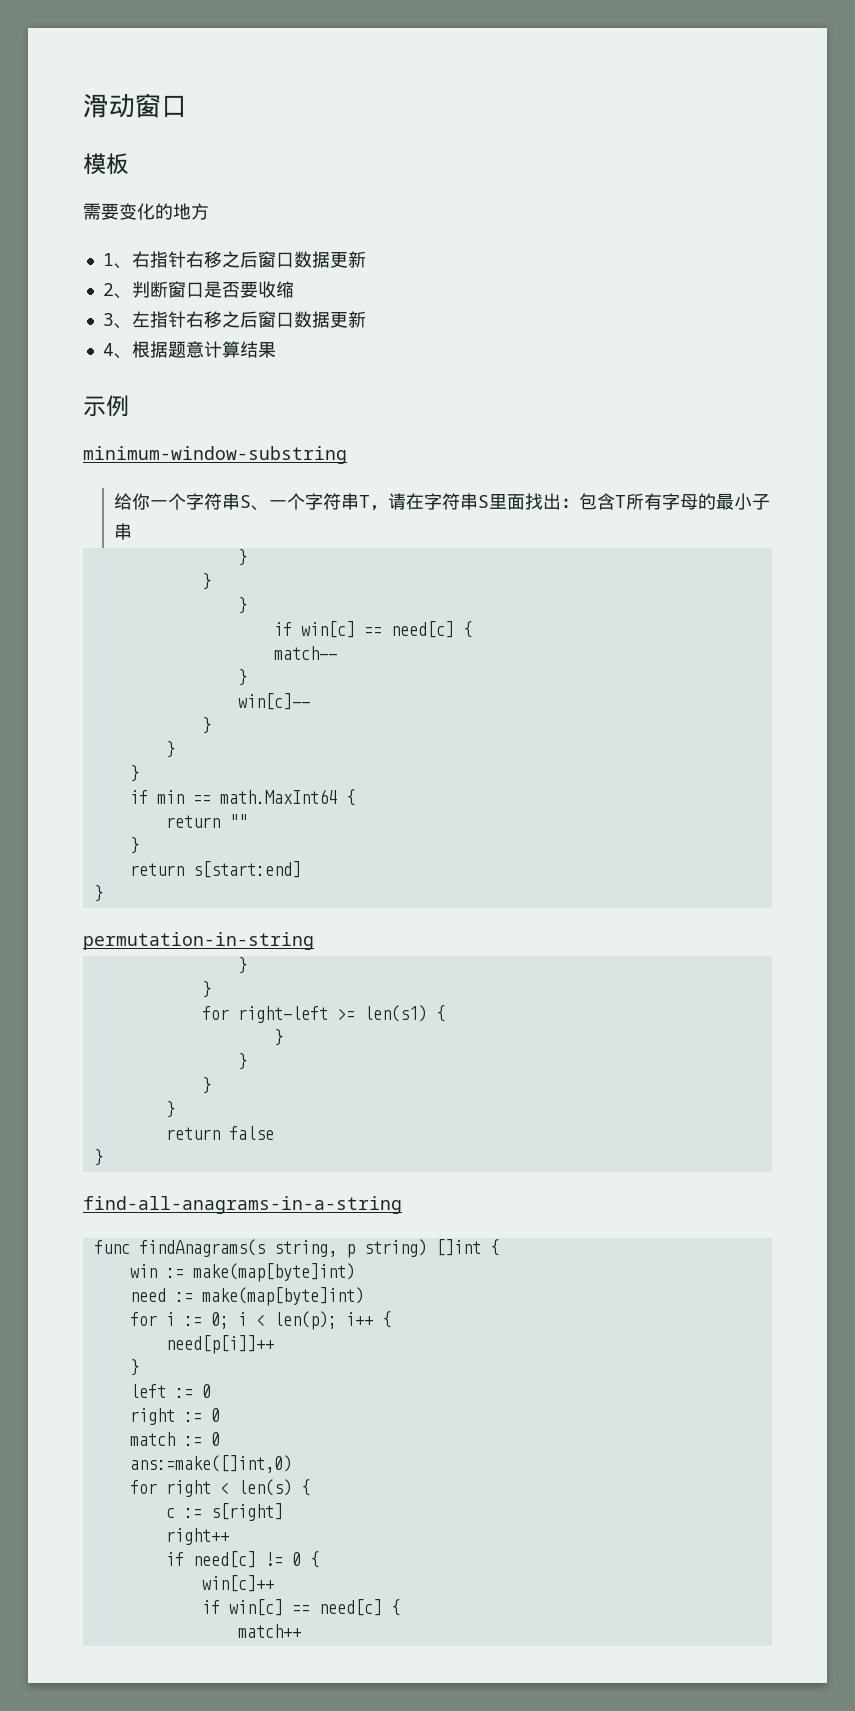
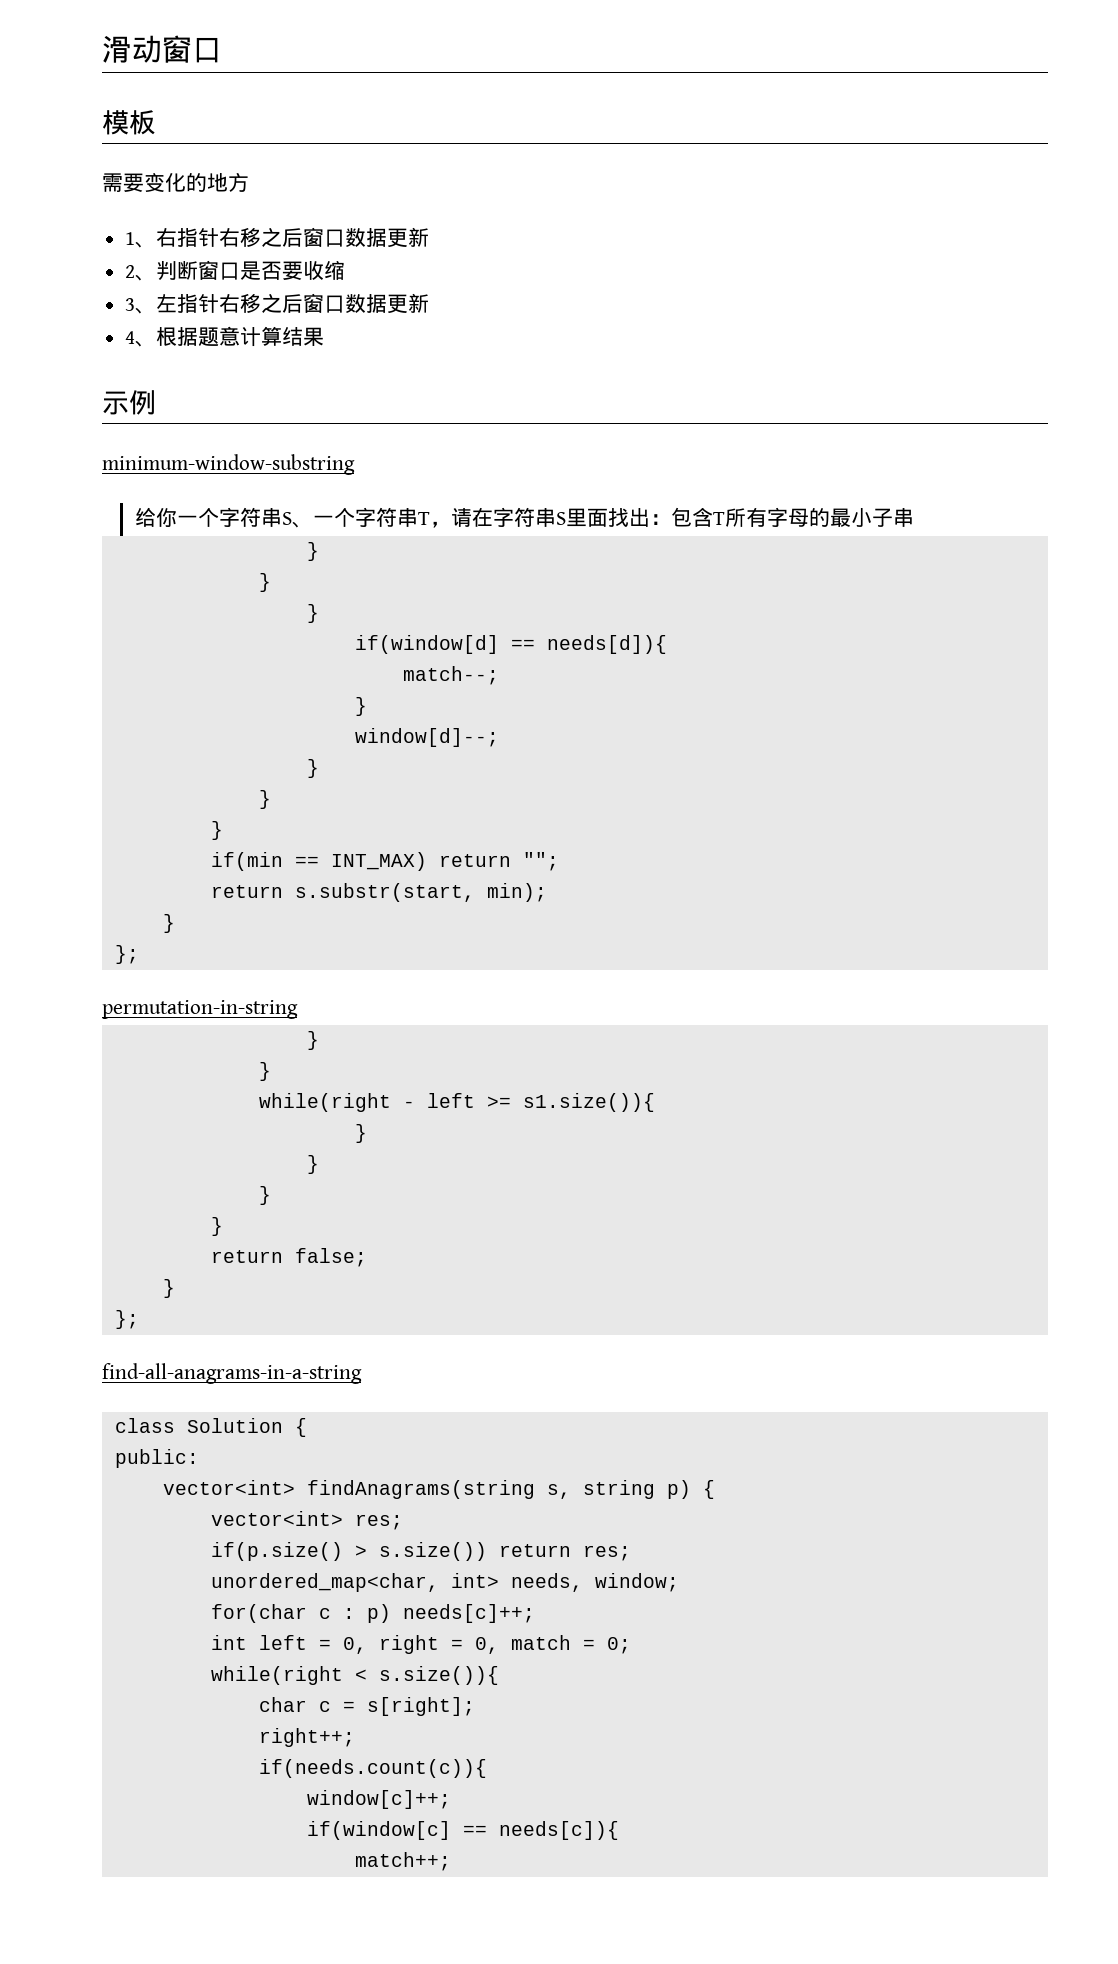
[273,621,472,638] [273,646,337,660] [237,669,247,686] [237,693,310,710] [201,717,211,734] [165,741,175,758] [129,765,139,782] [129,789,355,806] [165,814,247,828] [129,837,139,854] [129,861,301,878] [93,885,103,902] if win[c] == need[c] { // match-- // } // win[c]-- // } // } // } // if min == math.MaxInt64 { // return "" // } // return s[start:end] // } -> [354,635,667,654] [402,666,499,685] [354,697,367,716] [354,728,499,747] [306,759,319,778] [258,790,271,809] [210,821,223,840] [210,852,559,871] [210,883,547,902] [162,914,175,933] [114,945,139,964] if(window[d] == needs[d]){ // match--; // } // window[d]--; // } // } // } // if(min == INT_MAX) return ""; // return s.substr(start, min); // } // };
[201,1005,445,1023] for right-left >= len(s1) { -> [258,1093,655,1112] while(right - left >= s1.size()){
[228,1126,274,1140] [93,1149,103,1166] false // } -> [294,1248,367,1267] [162,1279,175,1298] [114,1310,139,1329] false; // } // };
[93,1239,499,1258] [129,1263,355,1282] [129,1287,364,1306] [129,1311,391,1330] [165,1335,274,1354] [129,1359,139,1376] [129,1384,211,1398] [129,1408,220,1425] [129,1432,220,1446] [129,1455,292,1473] [129,1479,310,1497] [165,1503,283,1521] [165,1528,229,1545] [165,1551,319,1568] [201,1575,274,1592] [201,1599,400,1616] [237,1624,301,1638] func findAnagrams(s string, p string) []int { // win := make(map[byte]int) // need := make(map[byte]int) // for i := 0; i < len(p); i++ { // need[p[i]]++ // } // left := 0 // right := 0 // match := 0 // ans:=make([]int,0) // for right < len(s) { // c := s[right] // right++ // if need[c] != 0 { // win[c]++ // if win[c] == need[c] { // match++ -> [114,1418,307,1437] [114,1449,199,1468] [162,1480,715,1499] [210,1511,403,1530] [210,1542,631,1561] [210,1573,679,1592] [210,1604,535,1623] [210,1635,631,1654] [210,1666,499,1685] [258,1697,475,1716] [258,1728,355,1747] [258,1759,487,1778] [306,1790,451,1809] [306,1821,619,1840] [354,1852,451,1871] class Solution { // public: // vector<int> findAnagrams(string s, string p) { // vector<int> res; // if(p.size() > s.size()) return res; // unordered_map<char, int> needs, window; // for(char c : p) needs[c]++; // int left = 0, right = 0, match = 0; // while(right < s.size()){ // char c = s[right]; // right++; // if(needs.count(c)){ // window[c]++; // if(window[c] == needs[c]){ // match++;

